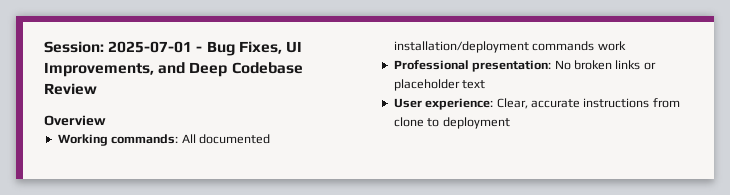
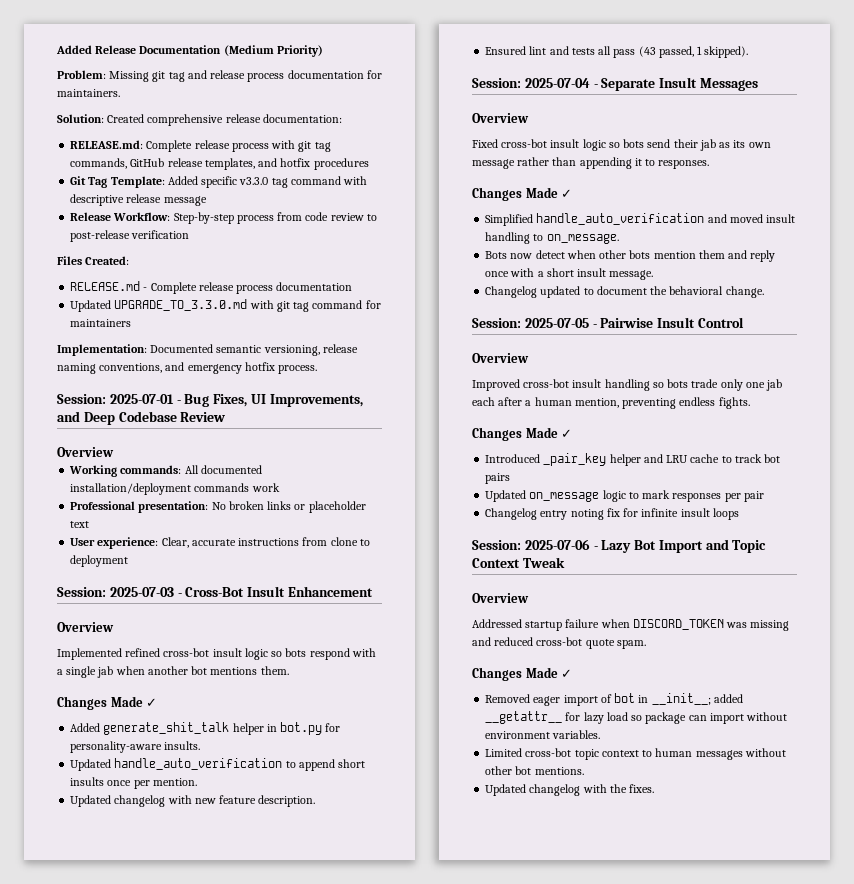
(44, 47) none -> [56,45,323,57] [57,70,382,82] [57,89,120,97] [57,114,342,126] [70,140,331,152] [70,158,369,170] [70,176,368,188] [70,194,207,206] [70,212,377,224] [70,230,190,242] [57,256,130,265] [70,281,353,294] [70,299,381,312] [70,319,132,327] [57,344,358,356] [57,362,318,374] Added Release Documentation (Medium Priority) // Problem: Missing git tag and release process documentation for maintainers. // Solution: Created comprehensive release documentation: // RELEASE.md: Complete release process with git tag commands, GitHub release templates, and hotfix procedures // Git Tag Template: Added specific v3.3.0 tag command with descriptive release message // Release Workflow: Step-by-step process from code review to post-release verification // Files Created: // RELEASE.md - Complete release process documentation // Updated UPGRADE_TO_3.3.0.md with git tag command for maintainers // Implementation: Documented semantic versioning, release naming conventions, and emergency hotfix process. //
(510, 123) none -> [57,586,373,597] [57,622,114,632] [57,648,376,660] [57,666,289,678] [57,696,158,710] [70,722,341,735] [70,741,201,753] [70,758,366,771] [70,777,197,789] [70,795,316,807] [485,46,749,58] [472,77,758,91] [472,113,529,123] [472,139,771,151] [472,157,710,169] [472,187,573,201] [485,213,796,226] [485,232,619,244] [485,250,776,262] [485,268,654,280] [485,286,764,298] [472,317,744,328] [472,353,529,363] [472,379,783,391] [472,397,750,409] [472,427,573,441] [485,453,781,466] [485,473,511,484] [485,490,764,502] [485,508,739,520] [472,539,767,553] [472,557,565,568] [472,593,529,603] [472,619,790,631] [472,637,646,649] [472,667,573,681] [485,693,743,706] [485,711,788,724] [485,730,601,739] [485,748,786,760] [485,766,584,775] [485,784,655,796] // Session: 2025-07-03 - Cross-Bot Insult Enhancement // Overview // Implemented refined cross-bot insult logic so bots respond with a single jab when another bot mentions them. // Changes Made ✓ // Added generate_shit_talk helper in bot.py for personality-aware insults. // Updated handle_auto_verification to append short insults once per mention. // Updated changelog with new feature description. // Ensured lint and tests all pass (43 passed, 1 skipped). // Session: 2025-07-04 - Separate Insult Messages // Overview // Fixed cross-bot insult logic so bots send their jab as its own message rather than appending it to responses. // Changes Made ✓ // Simplified handle_auto_verification and moved insult handling to on_message. // Bots now detect when other bots mention them and reply once with a short insult message. // Changelog updated to document the behavioral change. // Session: 2025-07-05 - Pairwise Insult Control // Overview // Improved cross-bot insult handling so bots trade only one jab each after a human mention, preventing endless fights. // Changes Made ✓ // Introduced _pair_key helper and LRU cache to track bot pairs // Updated on_message logic to mark responses per pair // Changelog entry noting fix for infinite insult loops // Session: 2025-07-06 - Lazy Bot Import and Topic Context Tweak // Overview // Addressed startup failure when DISCORD_TOKEN was missing and reduced cross-bot quote spam. // Changes Made ✓ // Removed eager import of bot in __init__; added __getattr__ for lazy load so package can import without environment variables. // Limited cross-bot topic context to human messages without other bot mentions. // Updated changelog with the fixes.

